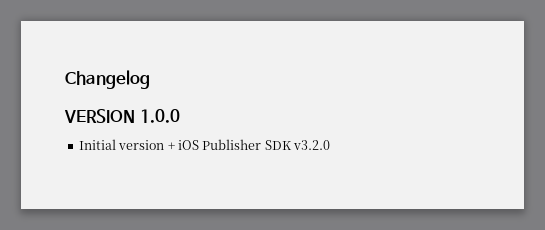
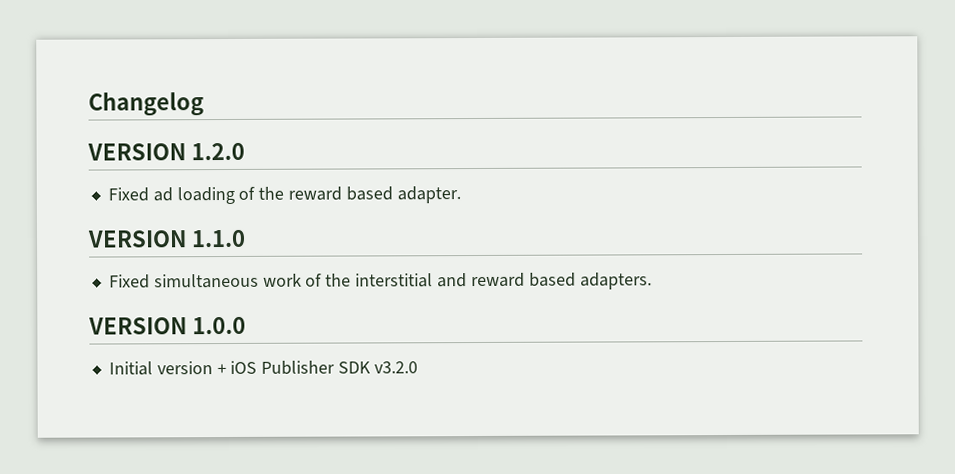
(150, 79) none -> [87,142,245,161] [107,186,461,205] [87,229,246,248] [108,272,652,290] // VERSION 1.2.0 // Fixed ad loading of the reward based adapter. // VERSION 1.1.0 // Fixed simultaneous work of the interstitial and reward based adapters.

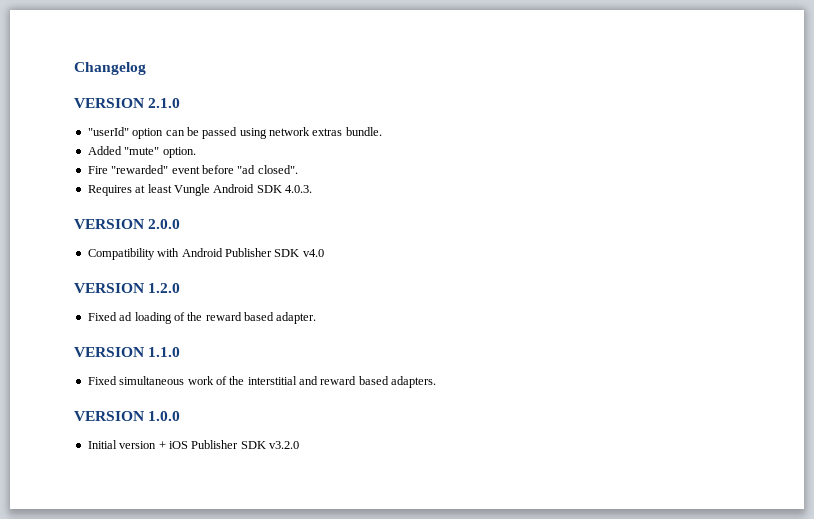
(204, 104) none -> [74,98,181,108] [87,127,382,139] [87,146,196,158] [87,165,298,174] [87,184,312,196] [74,219,181,229] [87,248,324,260] // VERSION 2.1.0 // "userId" option can be passed using network extras bundle. // Added "mute" option. // Fire "rewarded" event before "ad closed". // Requires at least Vungle Android SDK 4.0.3. // VERSION 2.0.0 // Compatibility with Android Publisher SDK v4.0

